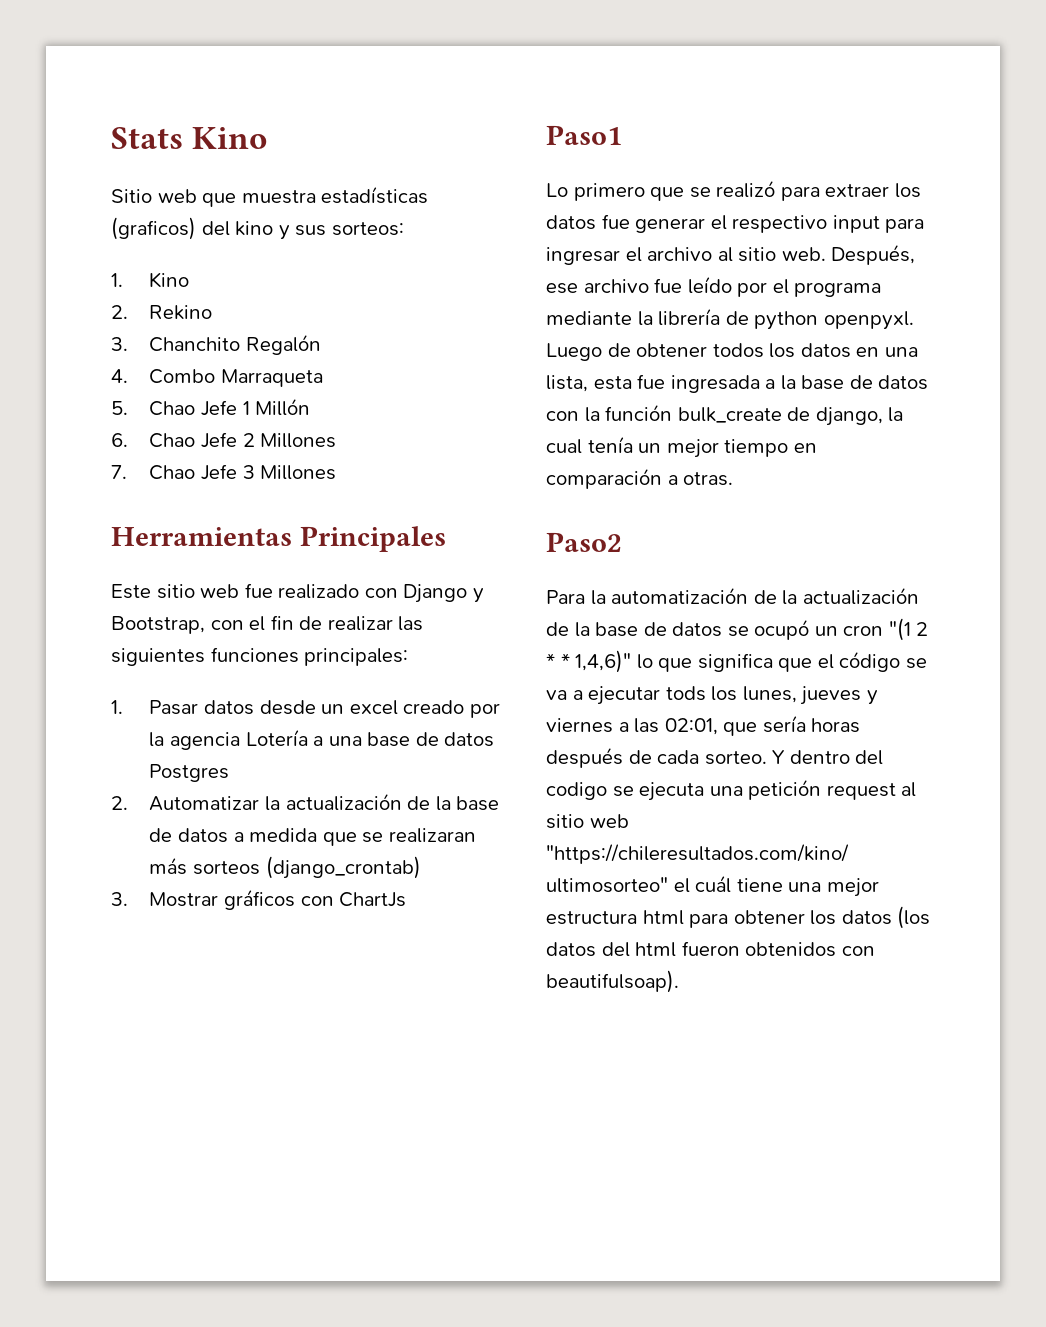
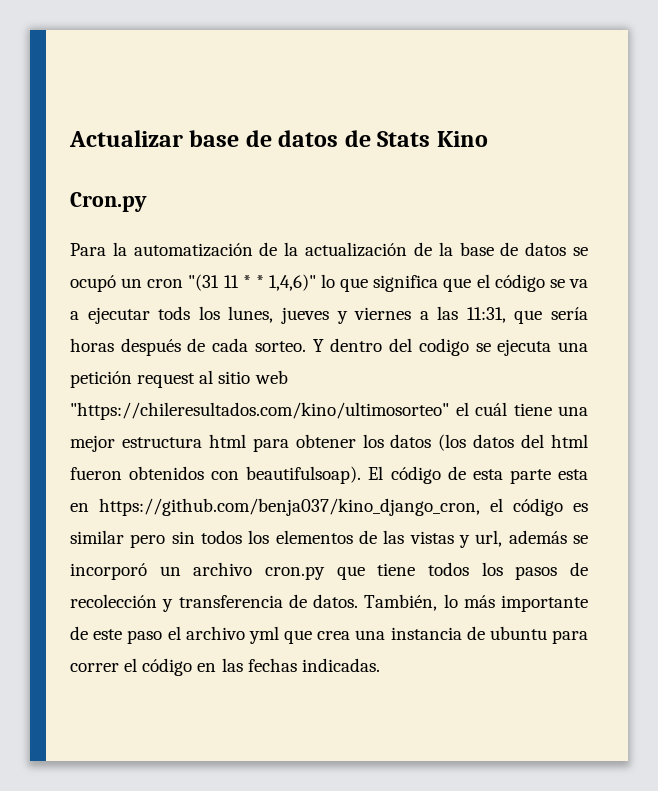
[111,127,268,149] [111,186,429,207] [111,217,404,240] [111,272,190,288] [111,305,213,320] [111,334,321,355] [111,369,323,387] [111,398,311,416] [111,432,337,448] [111,464,337,480] [111,526,446,552] [111,583,484,603] [111,615,424,634] [111,647,409,666] [111,700,500,718] [149,729,495,750] [149,764,230,782] [111,793,500,811] [149,828,476,846] [149,856,421,879] [111,889,407,910] [546,125,622,145] [546,180,921,201] [546,214,925,233] [546,244,916,265] [546,276,882,297] [546,308,914,330] [546,343,918,361] [546,374,929,393] [546,404,904,426] [546,436,817,458] [546,468,734,489] [546,532,622,552] Stats Kino // Sitio web que muestra estadísticas (graficos) del kino y sus sorteos: // 1. Kino // 2. Rekino // 3. Chanchito Regalón // 4. Combo Marraqueta // 5. Chao Jefe 1 Millón // 6. Chao Jefe 2 Millones // 7. Chao Jefe 3 Millones // Herramientas Principales // Este sitio web fue realizado con Django y Bootstrap, con el fin de realizar las siguientes funciones principales: // 1. Pasar datos desde un excel creado por la agencia Lotería a una base de datos Postgres // 2. Automatizar la actualización de la base de datos a medida que se realizaran más sorteos (django_crontab) // 3. Mostrar gráficos con ChartJs // Paso1 // Lo primero que se realizó para extraer los datos fue generar el respectivo input para ingresar el archivo al sitio web. Después, ese archivo fue leído por el programa mediante la librería de python openpyxl. Luego de obtener todos los datos en una lista, esta fue ingresada a la base de datos con la función bulk_create de django, la cual tenía un mejor tiempo en comparación a otras. // Paso2 -> [69,130,488,147] [70,192,147,212] Actualizar base de datos de Stats Kino // Cron.py
[888,618,929,641] "(1 2 -> [188,274,239,291] "(31 11
[664,718,718,735] 02:01, -> [466,307,506,323] 11:31,
(679, 981) none -> [368,466,588,484] [70,498,588,516] [70,530,588,548] [70,562,589,580] [70,594,588,612] [70,626,588,644] [70,658,380,676] El código de esta parte esta en https://github.com/benja037/kino_django_cron, el código es similar pero sin todos los elementos de las vistas y url, además se incorporó un archivo cron.py que tiene todos los pasos de recolección y transferencia de datos. También, lo más importante de este paso el archivo yml que crea una instancia de ubuntu para correr el código en las fechas indicadas.

